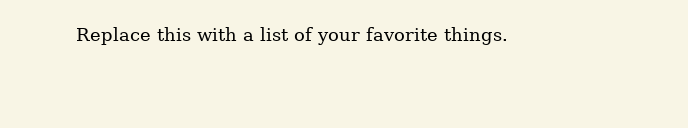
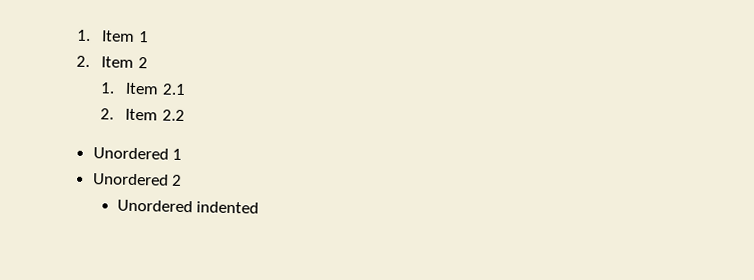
[76,27,508,45] Replace this with a list of your favorite things. -> [76,29,149,43] [76,55,148,69] [100,82,186,96] [100,108,185,121] [92,147,183,160] [92,173,183,186] [116,199,260,214] 1. Item 1 // 2. Item 2 // 1. Item 2.1 // 2. Item 2.2 // Unordered 1 // Unordered 2 // Unordered indented

